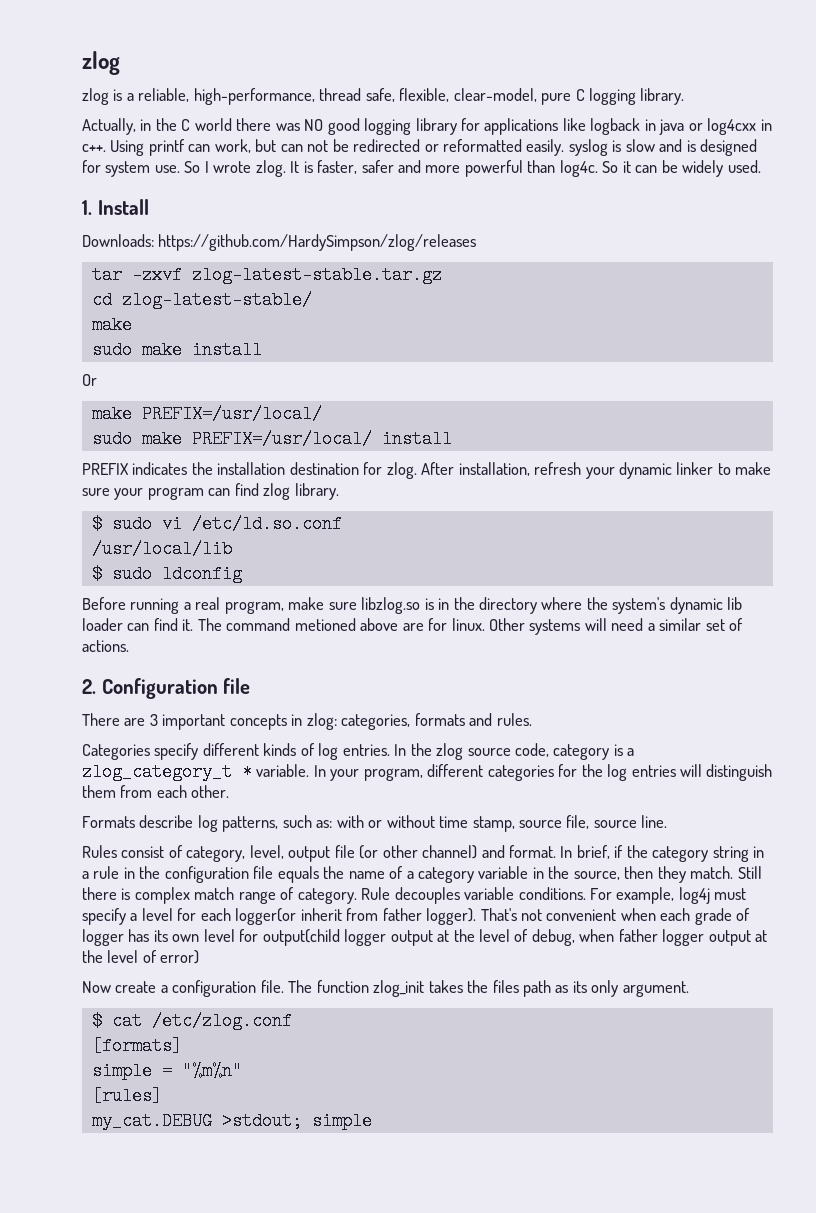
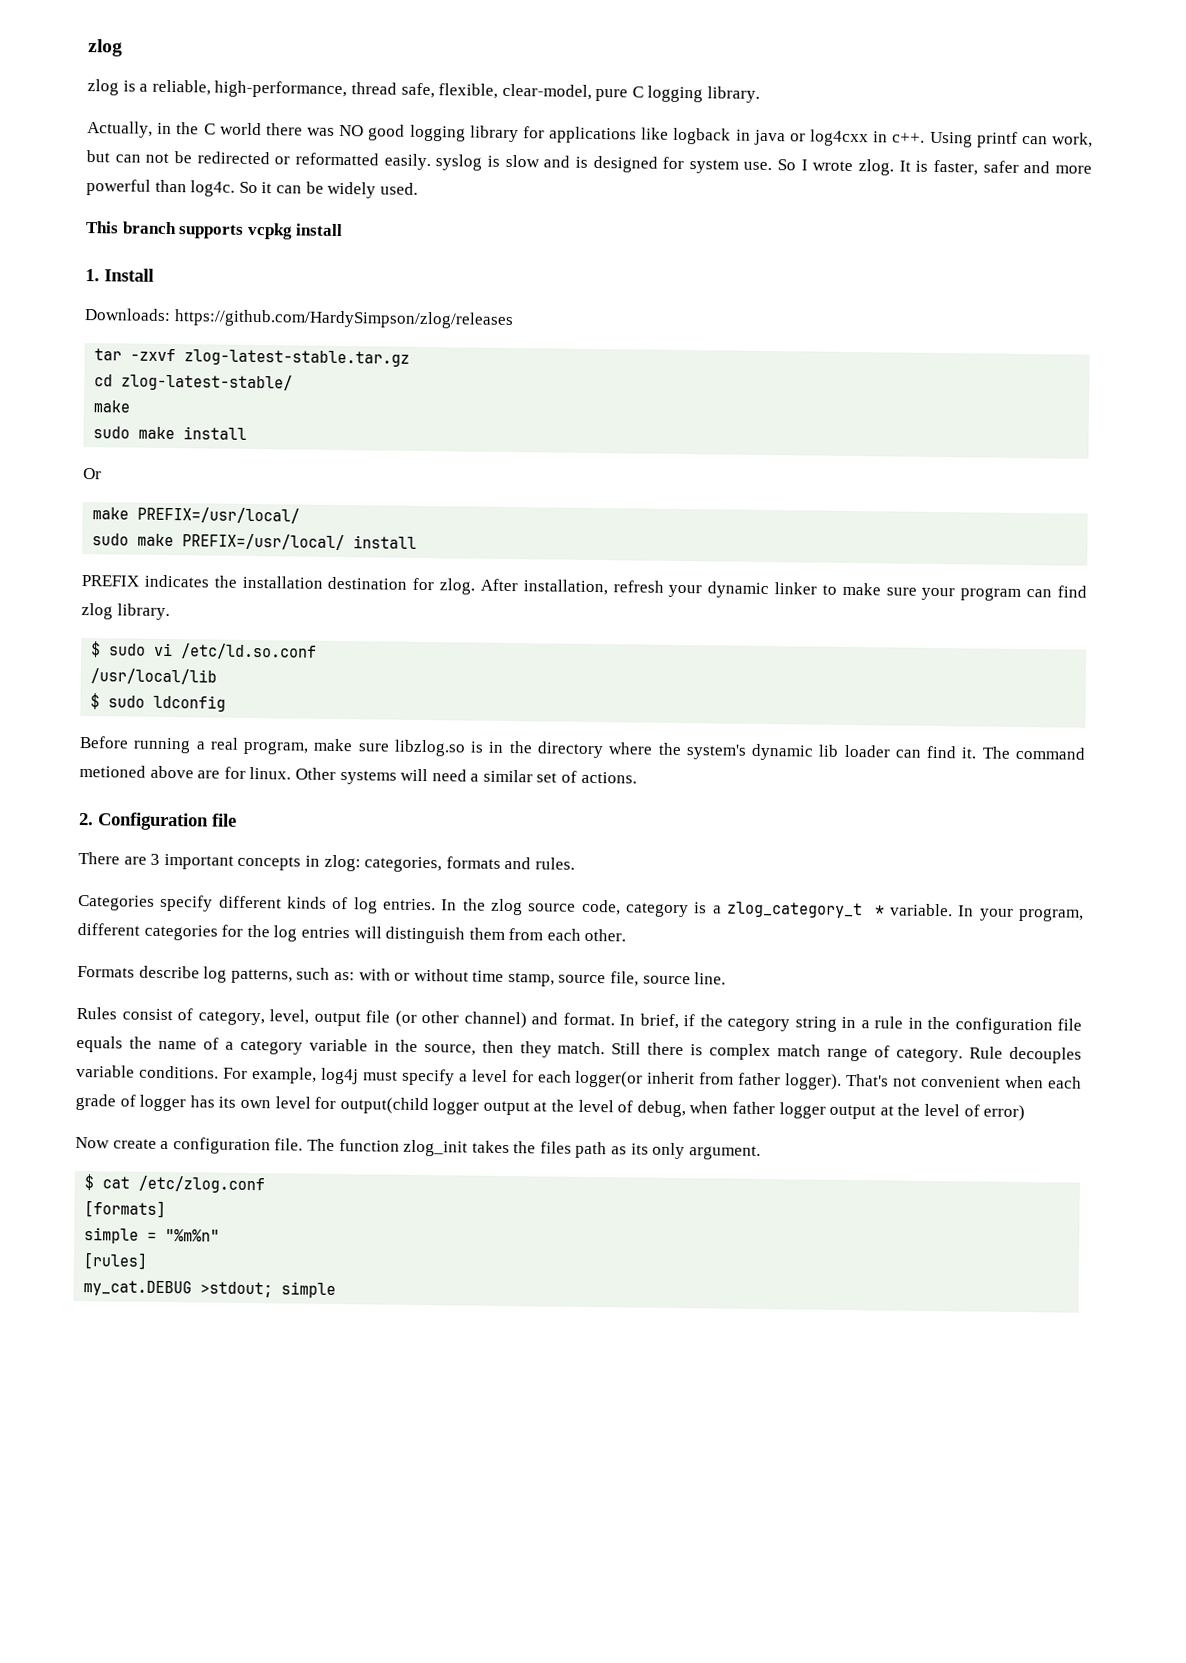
(761, 166) none -> [85,221,344,240] // This branch supports vcpkg install

